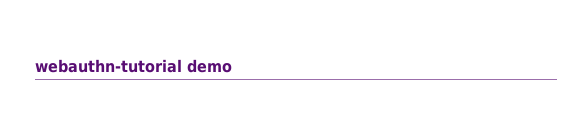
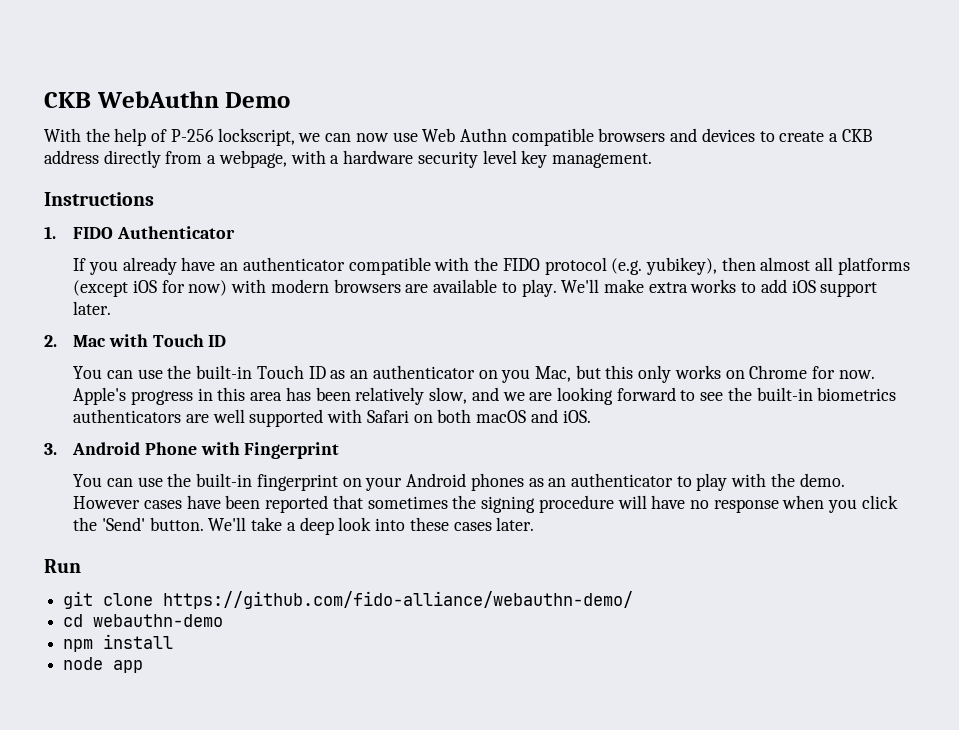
[35,59,232,73] webauthn-tutorial demo -> [44,91,291,108] [44,128,872,146] [44,150,652,168] [44,192,154,206] [44,226,236,239] [73,257,910,275] [73,279,878,297] [73,301,112,315] [44,334,227,347] [73,365,875,383] [73,387,897,405] [73,409,591,427] [44,442,340,459] [73,473,845,491] [73,495,898,513] [73,517,535,535] [44,559,81,573] [63,591,634,609] [63,614,224,627] [63,634,174,652] [63,657,144,673] CKB WebAuthn Demo // With the help of P-256 lockscript, we can now use Web Authn compatible browsers and devices to create a CKB address directly from a webpage, with a hardware security level key management. // Instructions // 1. FIDO Authenticator // If you already have an authenticator compatible with the FIDO protocol (e.g. yubikey), then almost all platforms (except iOS for now) with modern browsers are available to play. We'll make extra works to add iOS support later. // 2. Mac with Touch ID // You can use the built-in Touch ID as an authenticator on you Mac, but this only works on Chrome for now. Apple's progress in this area has been relatively slow, and we are looking forward to see the built-in biometrics authenticators are well supported with Safari on both macOS and iOS. // 3. Android Phone with Fingerprint // You can use the built-in fingerprint on your Android phones as an authenticator to play with the demo. However cases have been reported that sometimes the signing procedure will have no response when you click the 'Send' button. We'll take a deep look into these cases later. // Run // git clone https://github.com/fido-alliance/webauthn-demo/ // cd webauthn-demo // npm install // node app

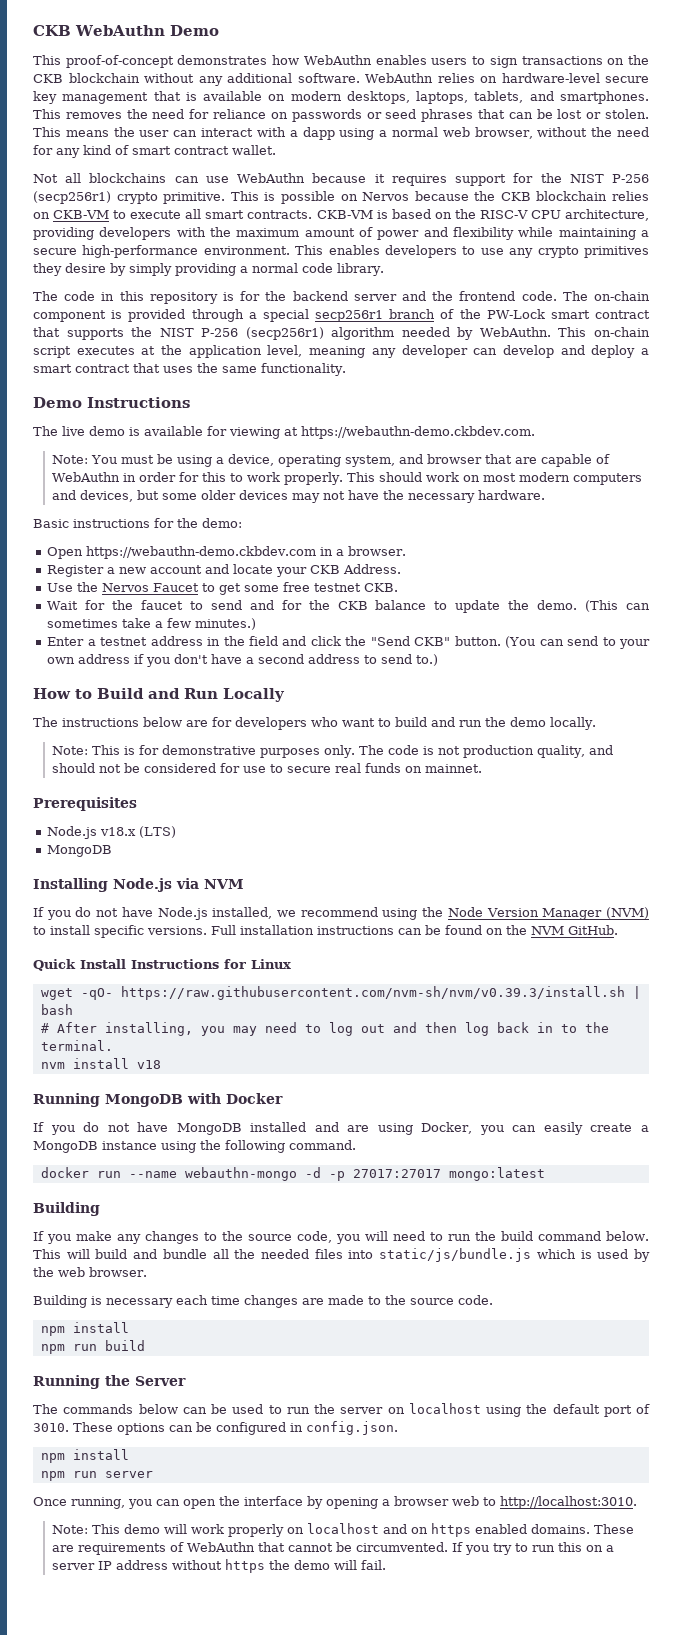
[44,128,872,146] [44,150,652,168] [44,192,154,206] [44,226,236,239] [73,257,910,275] [73,279,878,297] [73,301,112,315] [44,334,227,347] [73,365,875,383] [73,387,897,405] [73,409,591,427] [44,442,340,459] [73,473,845,491] [73,495,898,513] [73,517,535,535] [44,559,81,573] [63,591,634,609] [63,614,224,627] [63,634,174,652] [63,657,144,673] With the help of P-256 lockscript, we can now use Web Authn compatible browsers and devices to create a CKB address directly from a webpage, with a hardware security level key management. // Instructions // 1. FIDO Authenticator // If you already have an authenticator compatible with the FIDO protocol (e.g. yubikey), then almost all platforms (except iOS for now) with modern browsers are available to play. We'll make extra works to add iOS support later. // 2. Mac with Touch ID // You can use the built-in Touch ID as an authenticator on you Mac, but this only works on Chrome for now. Apple's progress in this area has been relatively slow, and we are looking forward to see the built-in biometrics authenticators are well supported with Safari on both macOS and iOS. // 3. Android Phone with Fingerprint // You can use the built-in fingerprint on your Android phones as an authenticator to play with the demo. However cases have been reported that sometimes the signing procedure will have no response when you click the 'Send' button. We'll take a deep look into these cases later. // Run // git clone https://github.com/fido-alliance/webauthn-demo/ // cd webauthn-demo // npm install // node app -> [33,55,649,68] [33,73,649,86] [33,91,649,104] [33,109,649,122] [33,127,649,140] [33,145,276,158] [33,173,649,186] [33,191,649,204] [33,209,649,221] [33,227,649,240] [33,245,649,258] [33,263,384,276] [33,291,650,304] [33,309,650,322] [33,327,650,340] [33,345,650,358] [33,363,346,376] [33,397,190,408] [33,426,535,439] [52,454,611,467] [52,472,643,485] [52,490,546,503] [33,518,242,528] [47,546,407,559] [47,564,402,577] [47,582,399,595] [47,600,650,613] [47,618,257,630] [47,636,651,649] [47,654,439,667] [33,688,285,702] [33,717,596,730] [52,745,614,758] [52,763,483,773] [33,797,137,811] [47,826,177,839] [47,845,113,857] [33,878,244,892] [33,907,649,920] [33,925,618,938] [33,959,291,971] [40,986,641,1000] [40,1004,73,1015] [40,1022,609,1036] [40,1040,113,1051] [40,1058,161,1069] [33,1093,283,1107] [33,1122,649,1135] [33,1140,356,1153] [40,1167,545,1181] [33,1202,100,1216] [33,1231,650,1244] [33,1248,650,1262] [33,1267,147,1277] [33,1295,493,1308] [40,1322,129,1336] [40,1340,145,1354] [33,1375,186,1389] [33,1403,650,1417] [33,1421,398,1435] [40,1449,129,1463] [40,1471,153,1481] [33,1496,637,1509] [52,1523,635,1537] [52,1542,615,1555] [52,1559,387,1573] This proof-of-concept demonstrates how WebAuthn enables users to sign transactions on the CKB blockchain without any additional software. WebAuthn relies on hardware-level secure key management that is available on modern desktops, laptops, tablets, and smartphones. This removes the need for reliance on passwords or seed phrases that can be lost or stolen. This means the user can interact with a dapp using a normal web browser, without the need for any kind of smart contract wallet. // Not all blockchains can use WebAuthn because it requires support for the NIST P-256 (secp256r1) crypto primitive. This is possible on Nervos because the CKB blockchain relies on CKB-VM to execute all smart contracts. CKB-VM is based on the RISC-V CPU architecture, providing developers with the maximum amount of power and flexibility while maintaining a secure high-performance environment. This enables developers to use any crypto primitives they desire by simply providing a normal code library. // The code in this repository is for the backend server and the frontend code. The on-chain component is provided through a special secp256r1 branch of the PW-Lock smart contract that supports the NIST P-256 (secp256r1) algorithm needed by WebAuthn. This on-chain script executes at the application level, meaning any developer can develop and deploy a smart contract that uses the same functionality. // Demo Instructions // The live demo is available for viewing at https://webauthn-demo.ckbdev.com. // Note: You must be using a device, operating system, and browser that are capable of WebAuthn in order for this to work properly. This should work on most modern computers and devices, but some older devices may not have the necessary hardware. // Basic instructions for the demo: // Open https://webauthn-demo.ckbdev.com in a browser. // Register a new account and locate your CKB Address. // Use the Nervos Faucet to get some free testnet CKB. // Wait for the faucet to send and for the CKB balance to update the demo. (This can sometimes take a few minutes.) // Enter a testnet address in the field and click the "Send CKB" button. (You can send to your own address if you don't have a second address to send to.) // How to Build and Run Locally // The instructions below are for developers who want to build and run the demo locally. // Note: This is for demonstrative purposes only. The code is not production quality, and should not be considered for use to secure real funds on mainnet. // Prerequisites // Node.js v18.x (LTS) // MongoDB // Installing Node.js via NVM // If you do not have Node.js installed, we recommend using the Node Version Manager (NVM) to install specific versions. Full installation instructions can be found on the NVM GitHub. // Quick Install Instructions for Linux // wget -qO- https://raw.githubusercontent.com/nvm-sh/nvm/v0.39.3/install.sh | bash // # After installing, you may need to log out and then log back in to the terminal. // nvm install v18 // Running MongoDB with Docker // If you do not have MongoDB installed and are using Docker, you can easily create a MongoDB instance using the following command. // docker run --name webauthn-mongo -d -p 27017:27017 mongo:latest // Building // If you make any changes to the source code, you will need to run the build command below. This will build and bundle all the needed files into static/js/bundle.js which is used by the web browser. // Building is necessary each time changes are made to the source code. // npm install // npm run build // Running the Server // The commands below can be used to run the server on localhost using the default port of 3010. These options can be configured in config.json. // npm install // npm run server // Once running, you can open the interface by opening a browser web to http://localhost:3010. // Note: This demo will work properly on localhost and on https enabled domains. These are requirements of WebAuthn that cannot be circumvented. If you try to run this on a server IP address without https the demo will fail.

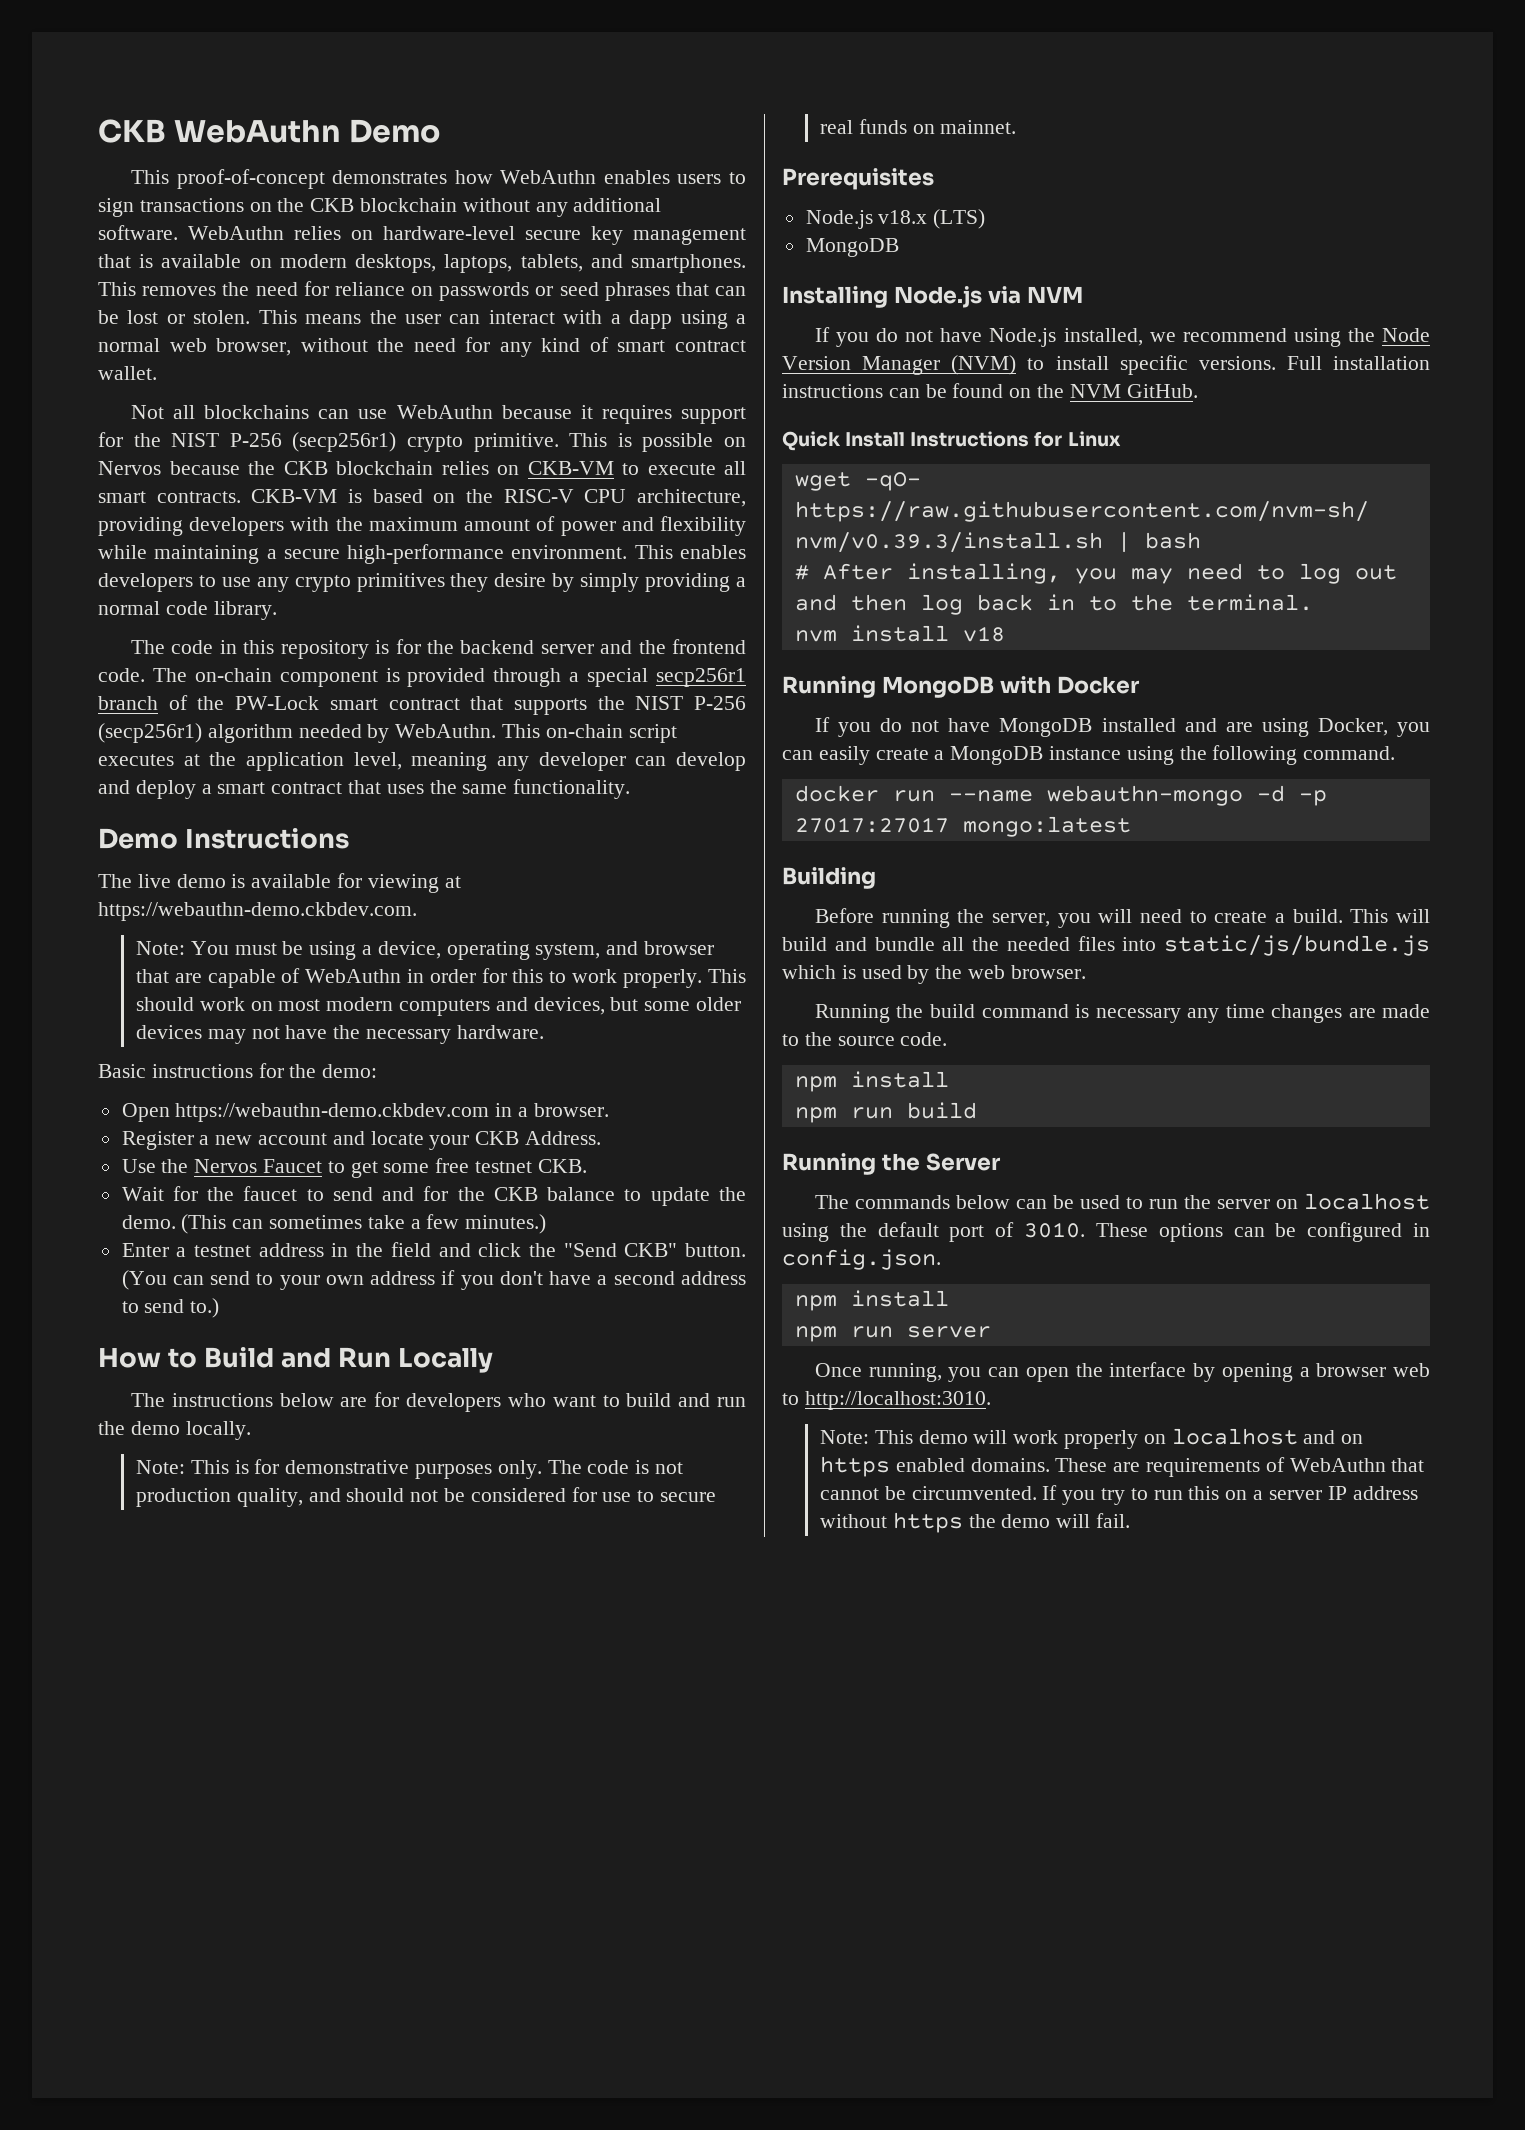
[33,1231,650,1244] If you make any changes to the source code, you will need to run the build command below. -> [814,908,1343,928] Before running the server, you will need to create a build.
[33,1295,87,1308] Building -> [814,1004,1069,1023] Running the build command
[176,1295,208,1305] each -> [1186,1008,1219,1023] any

